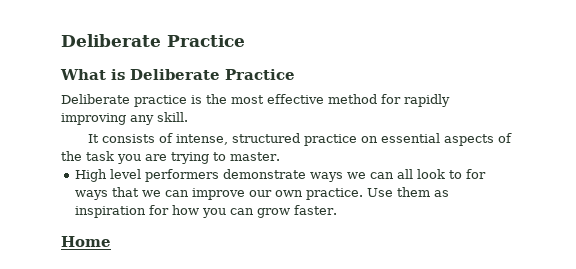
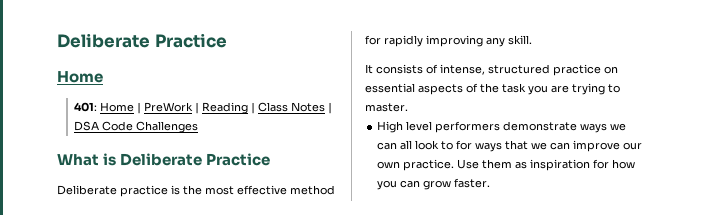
[61,34,245,47] Deliberate Practice -> [57,33,227,48] [57,71,103,83] [73,102,332,114] [73,121,198,133] Deliberate Practice // Home // 401: Home | PreWork | Reading | Class Notes | DSA Code Challenges
[61,236,111,247] // Home -> (491, 183) none

